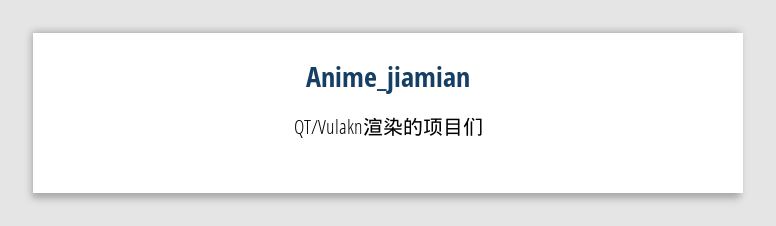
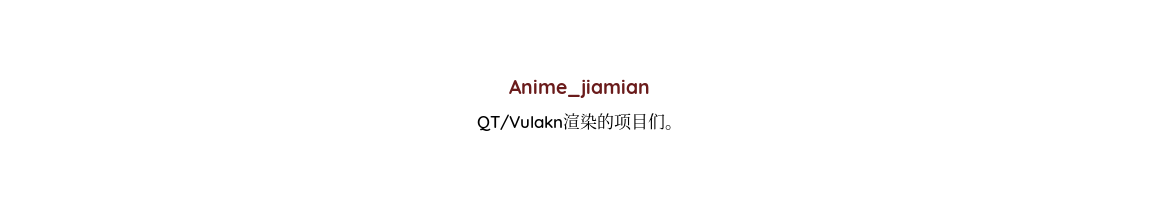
(483, 126) none -> [665,125,682,130] 。

